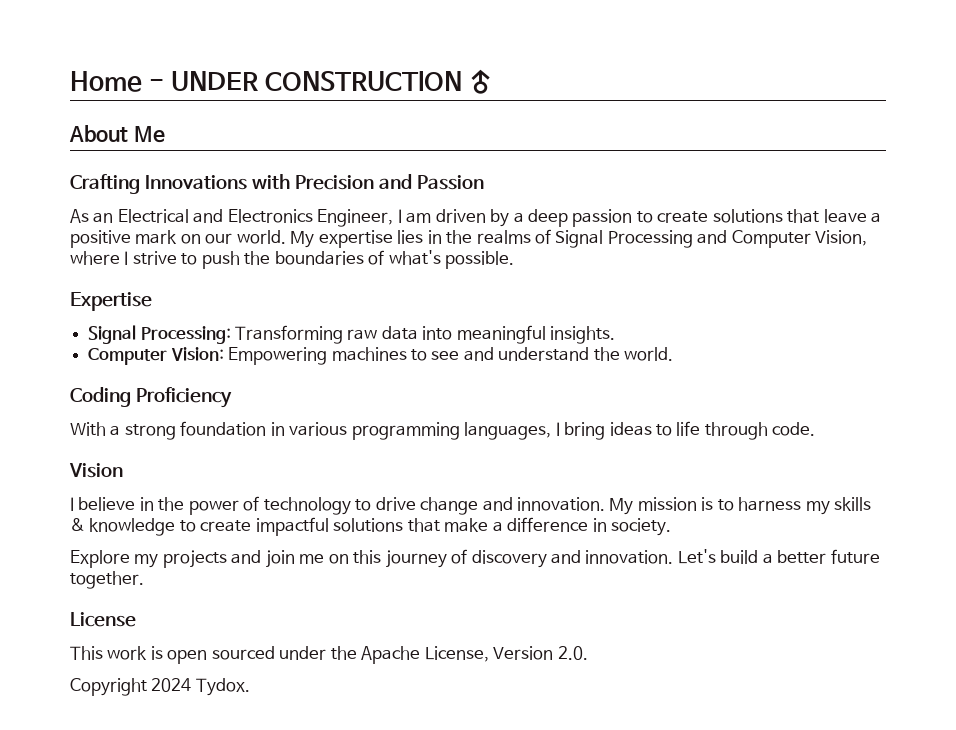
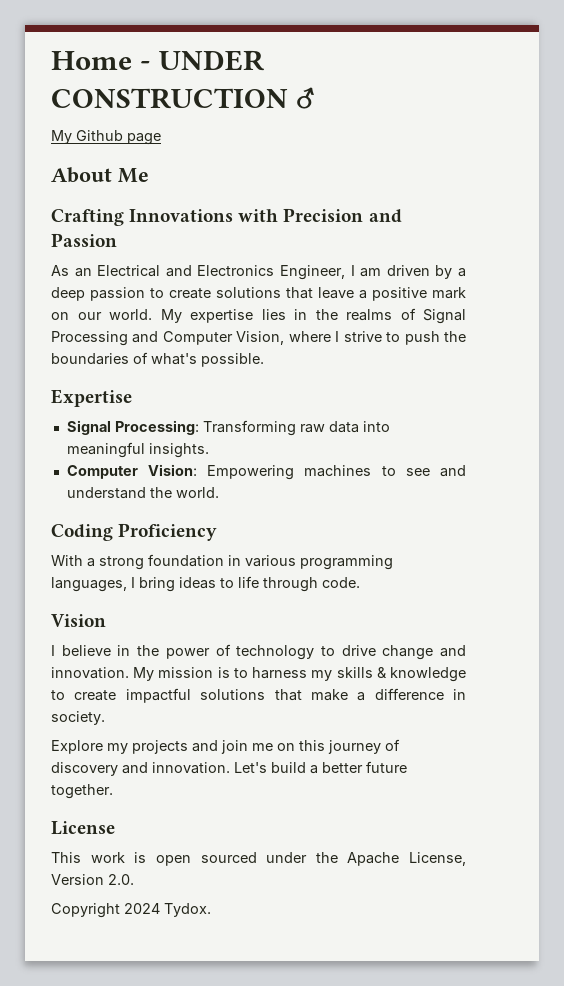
(493, 81) none -> [51,130,161,145] // My Github page

